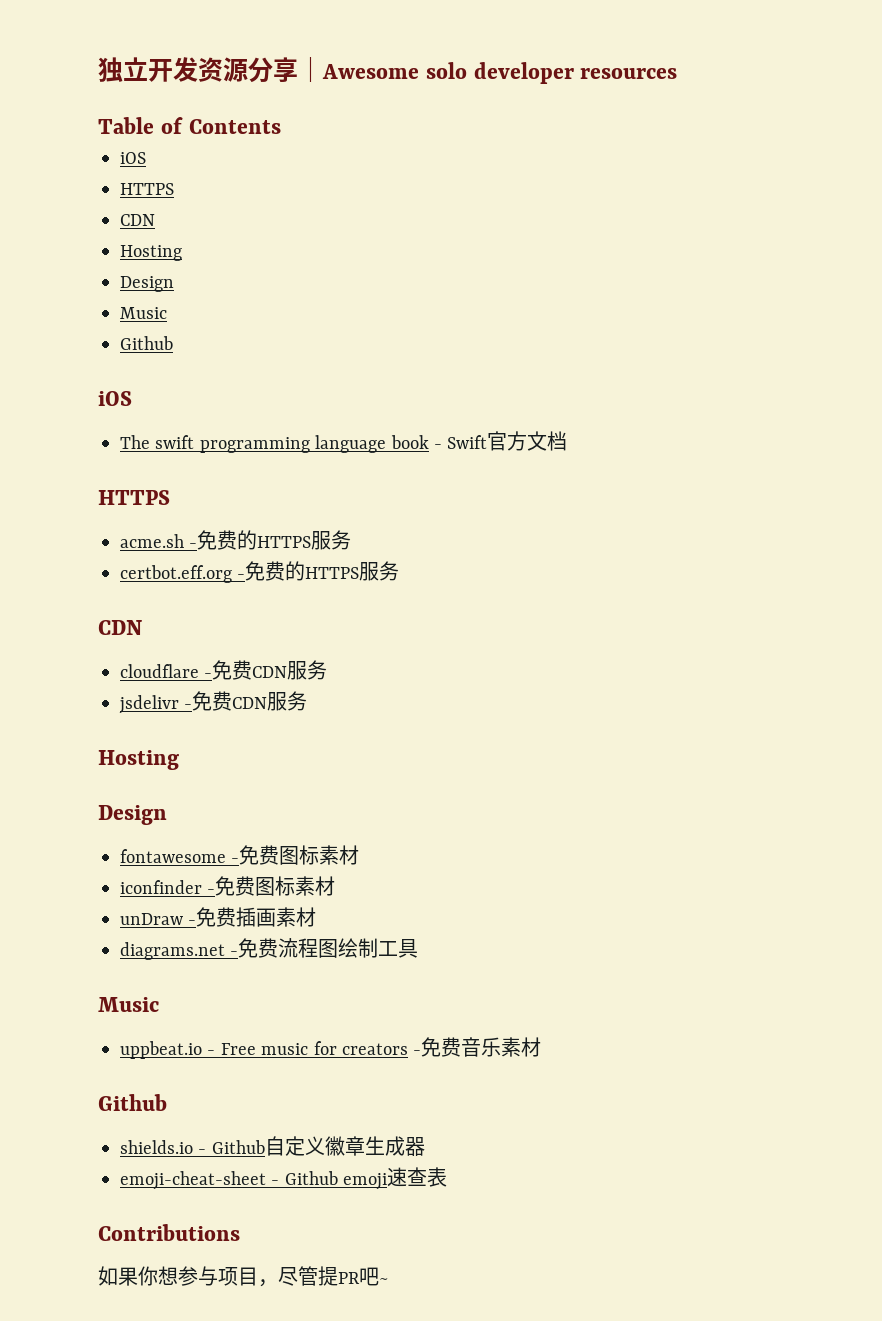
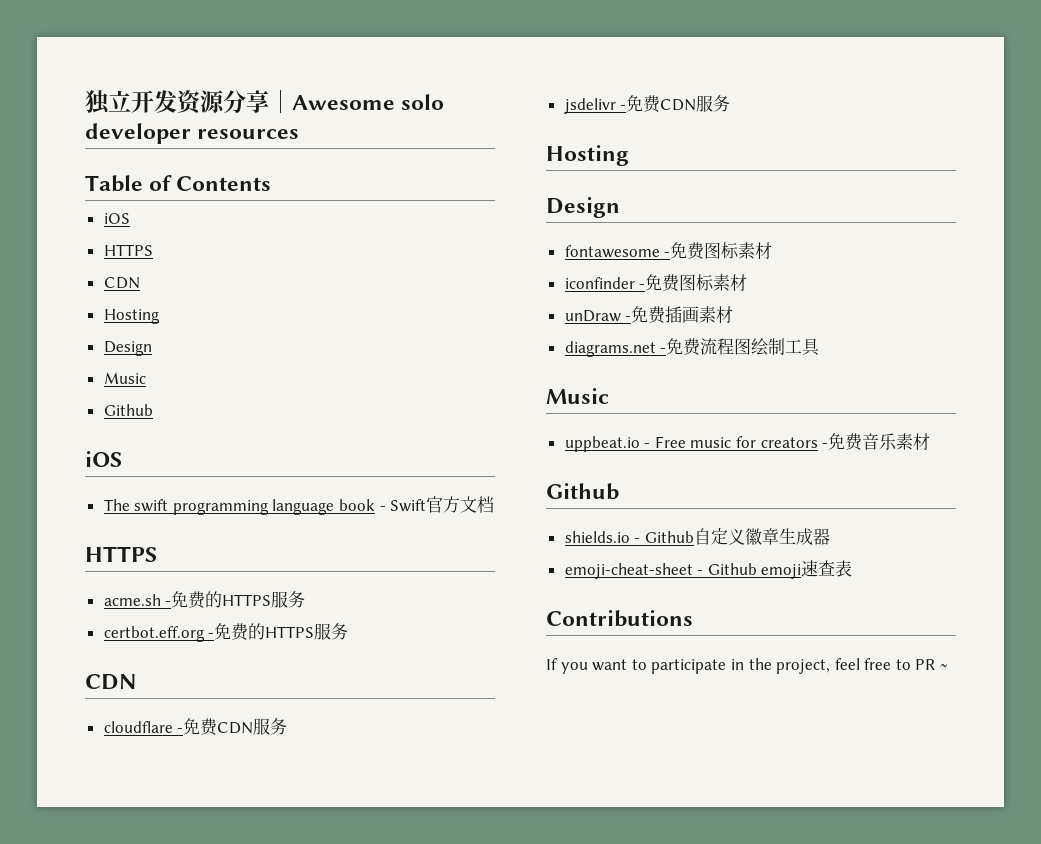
[98,1266,379,1287] 如果你想参与项目，尽管提PR吧 -> [546,658,936,674] If you want to participate in the project, feel free to PR

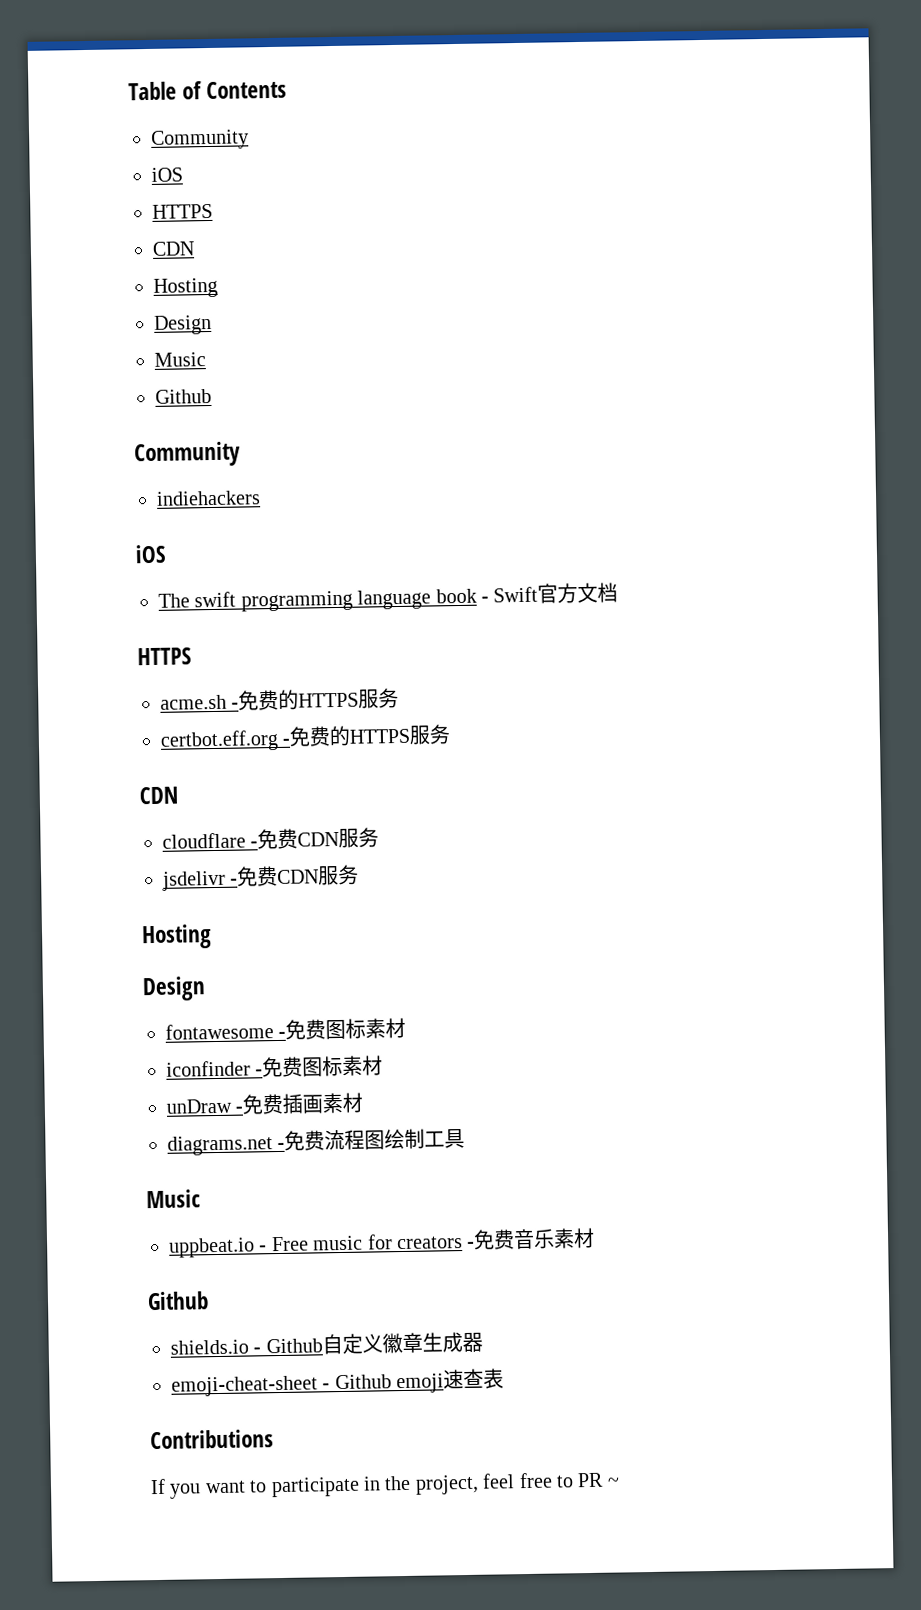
[85,90,445,115] [85,123,300,144] 独立开发资源分享｜Awesome solo developer resources // -> (128, 91) none
(272, 183) none -> [151,129,249,150] // Community
(153, 410) none -> [134,441,241,468] [156,490,261,506] // Community // indiehackers

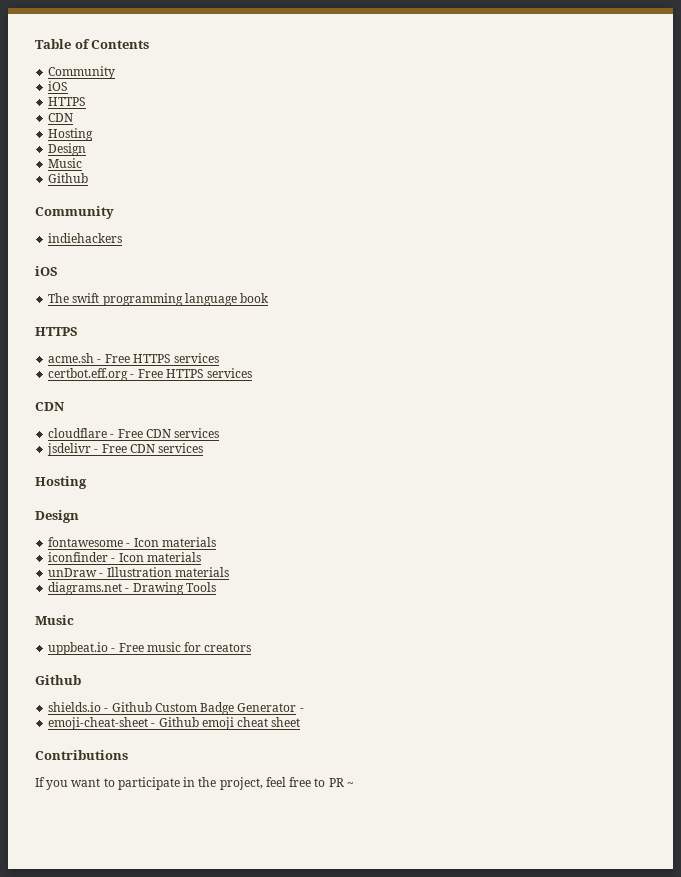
[481,582,619,604] - Swift官方文档 -> (270, 298) none
[238,687,400,711] 免费的HTTPS服务 -> [104,353,220,363] Free HTTPS services
[289,724,452,747] 免费的HTTPS服务 -> [137,368,253,378] Free HTTPS services
[257,827,380,850] 免费CDN服务 -> [117,428,220,438] Free CDN services
[236,864,360,887] 免费CDN服务 -> [101,443,204,453] Free CDN services
[285,1017,407,1040] 免费图标素材 -> [133,537,216,547] Icon materials
[262,1055,384,1078] 免费图标素材 -> [118,552,201,562] Icon materials
[242,1092,364,1115] 免费插画素材 -> [106,567,229,577] Illustration materials
[284,1128,466,1151] 免费流程图绘制工具 -> [132,582,216,595] Drawing Tools
[467,1227,596,1250] -免费音乐素材 -> (252, 647) none
[321,1332,483,1355] 自定义徽章生成器 -> [154,702,304,715] Custom Badge Generator -
[443,1368,505,1390] 速查表 -> [237,717,301,727] cheat sheet

